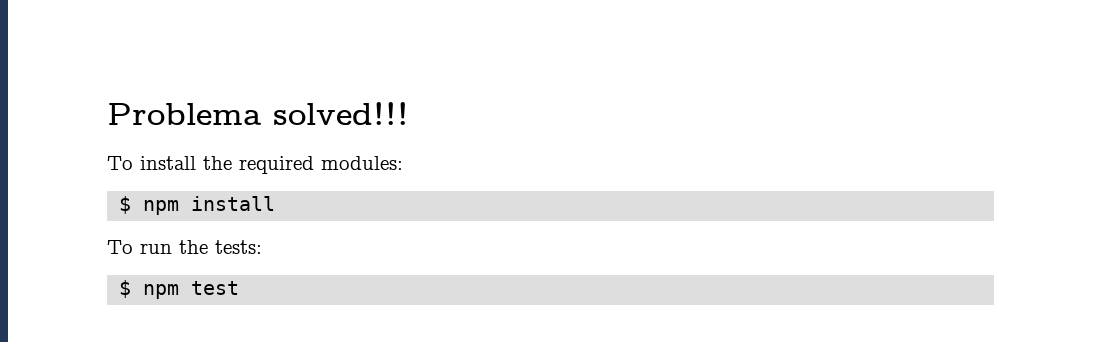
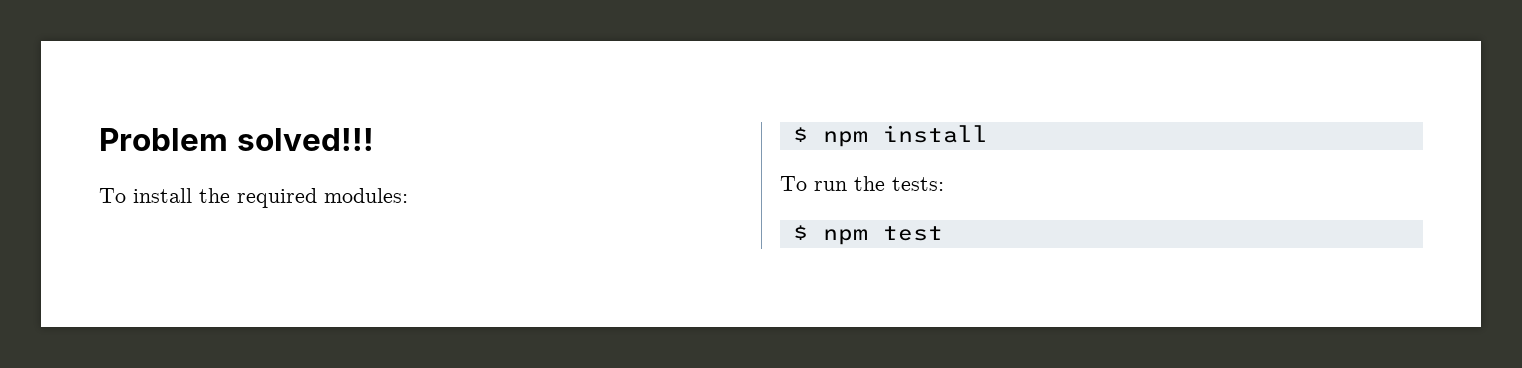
[107,103,261,125] Problema -> [99,128,228,151] Problem

